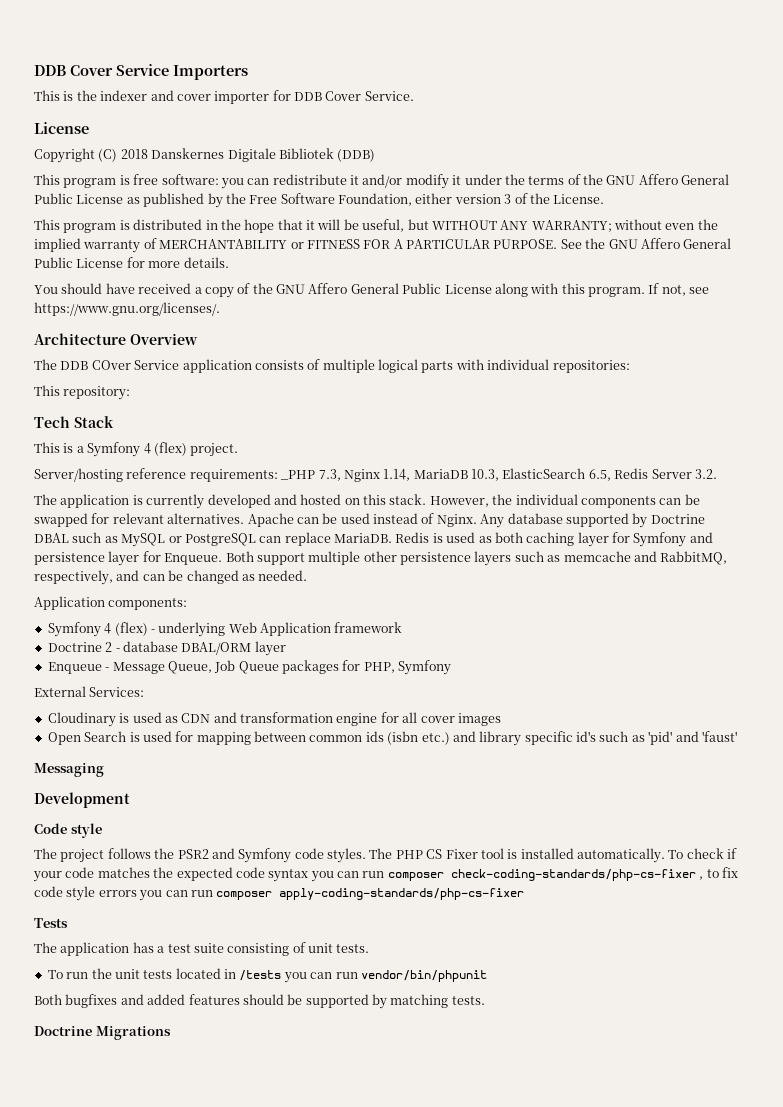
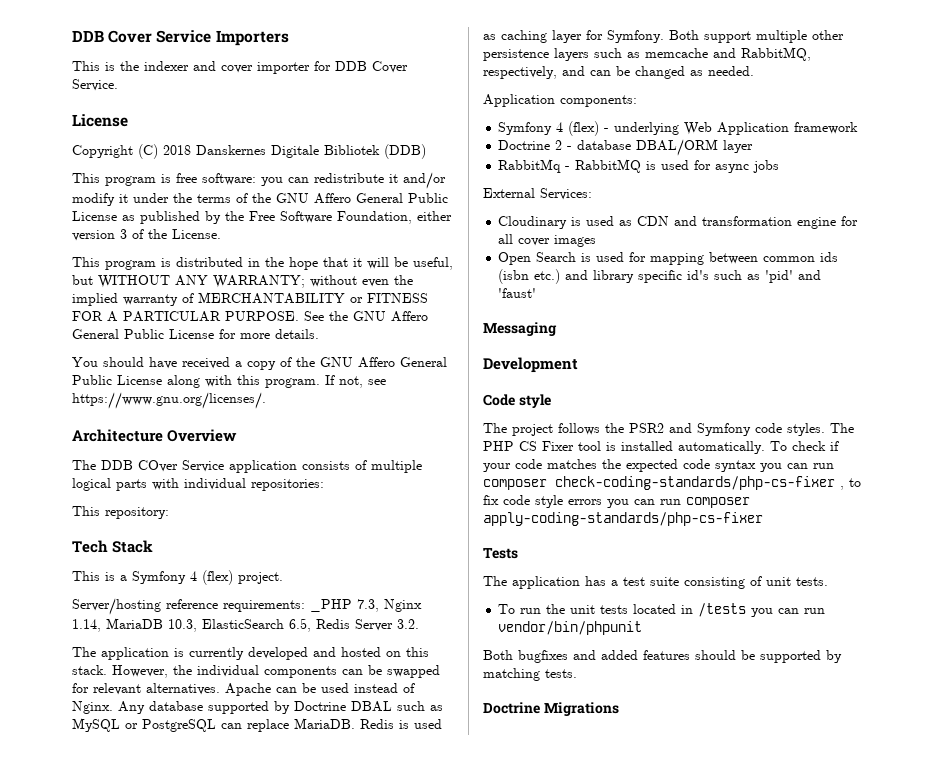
[494,532,523,543] both -> (496, 37) none
[633,532,713,547] [34,551,223,566] Symfony and persistence layer for Enqueue. -> [607,30,664,43] Symfony.
[47,660,452,675] Enqueue - Message Queue, Job Queue packages for PHP, Symfony -> [498,159,780,173] RabbitMq - RabbitMQ is used for async jobs

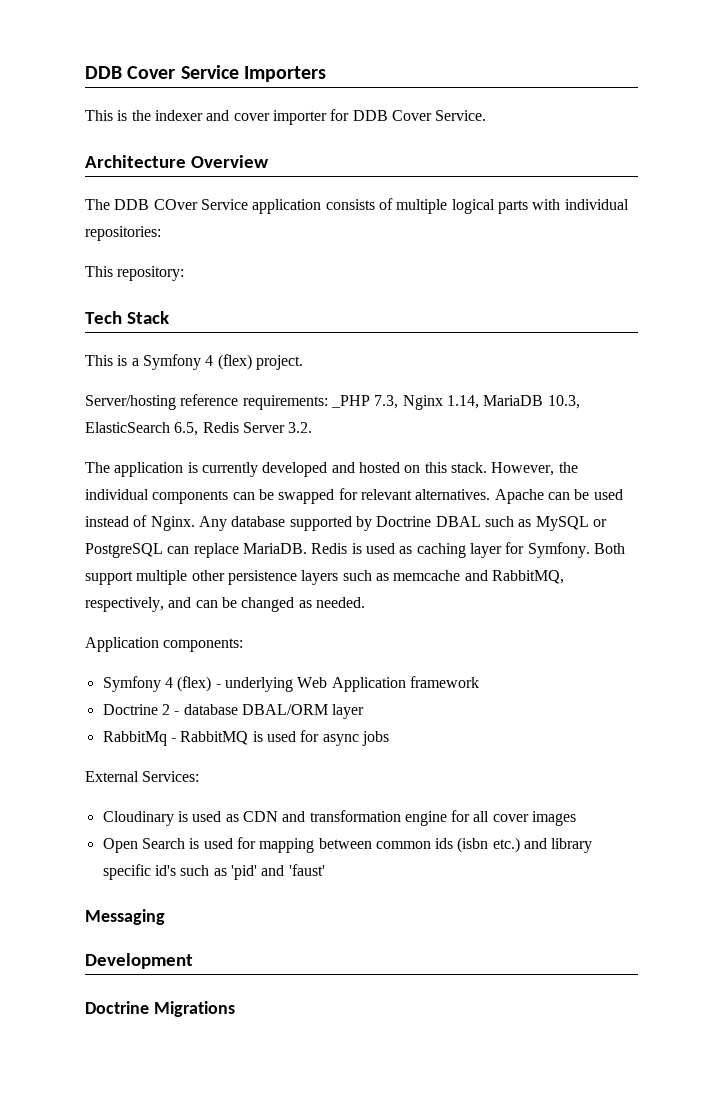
[72,114,128,127] [72,144,426,159] [72,172,446,189] [72,193,448,206] [72,211,452,224] [72,229,221,241] [72,257,453,270] [72,275,413,288] [72,292,428,306] [72,311,428,322] [72,329,319,339] [72,357,447,370] [72,375,386,388] [72,392,266,409] // License // Copyright (C) 2018 Danskernes Digitale Bibliotek (DDB) // This program is free software: you can redistribute it and/or modify it under the terms of the GNU Affero General Public License as published by the Free Software Foundation, either version 3 of the License. // This program is distributed in the hope that it will be useful, but WITHOUT ANY WARRANTY; without even the implied warranty of MERCHANTABILITY or FITNESS FOR A PARTICULAR PURPOSE. See the GNU Affero General Public License for more details. // You should have received a copy of the GNU Affero General Public License along with this program. If not, see https://www.gnu.org/licenses/. -> (487, 115) none
[483,394,551,408] [483,423,854,436] [483,441,839,454] [483,459,834,472] [483,476,861,490] [483,495,750,508] [483,512,763,526] [483,548,518,559] [483,576,828,589] [498,603,826,617] [498,621,643,635] [483,650,842,663] [483,668,577,681] // Code style // The project follows the PSR2 and Symfony code styles. The PHP CS Fixer tool is installed automatically. To check if your code matches the expected code syntax you can run composer check-coding-standards/php-cs-fixer , to fix code style errors you can run composer apply-coding-standards/php-cs-fixer // Tests // The application has a test suite consisting of unit tests. // To run the unit tests located in /tests you can run vendor/bin/phpunit // Both bugfixes and added features should be supported by matching tests. -> (193, 961) none

